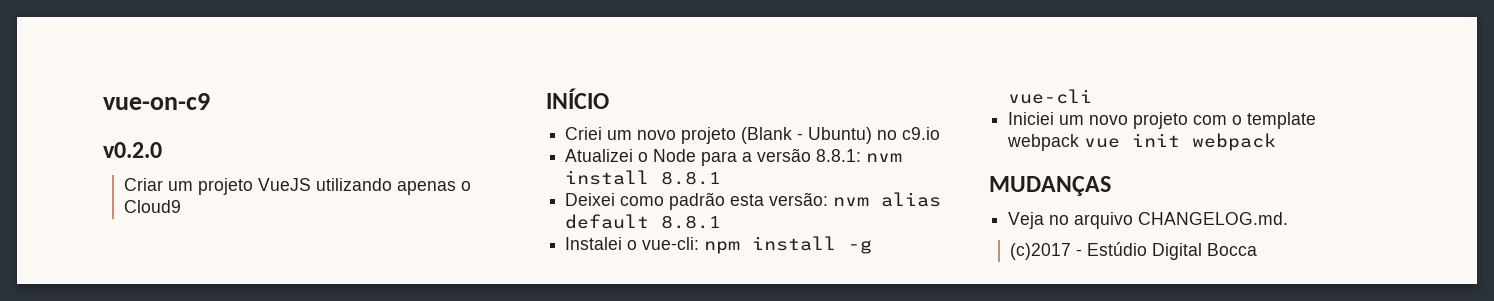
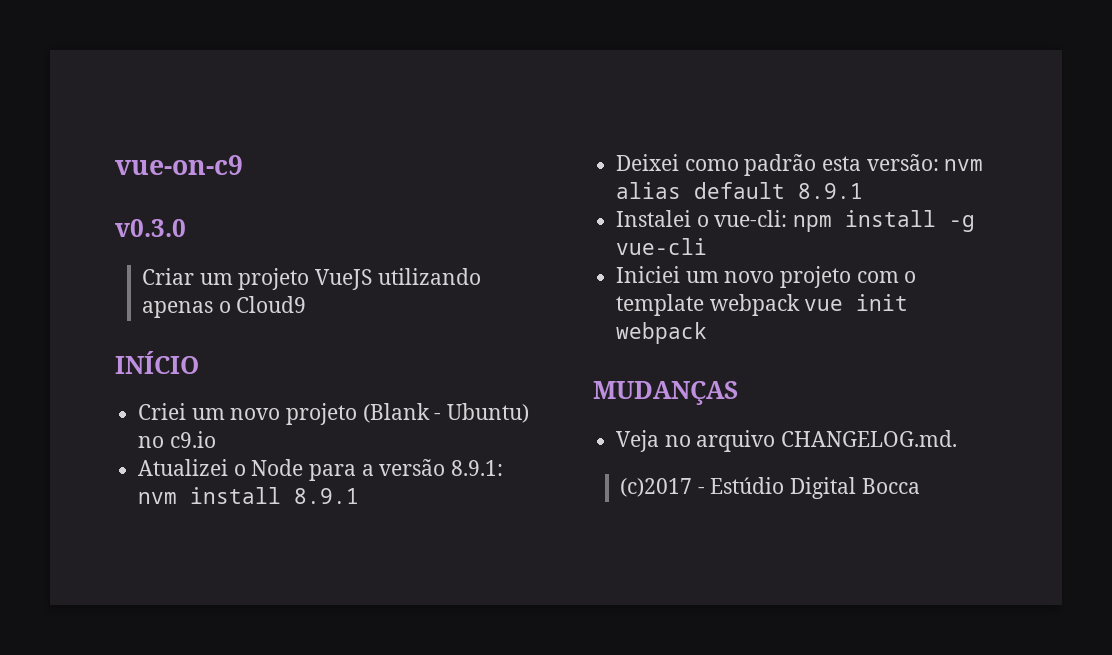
[103,142,162,158] v0.2.0 -> [115,219,186,237] v0.3.0
[816,149,862,162] 8.8.1: -> [451,460,504,476] 8.9.1:
[661,171,722,185] 8.8.1 -> [294,488,360,504] 8.9.1
[661,215,722,229] 8.8.1 -> [798,183,864,199] 8.9.1

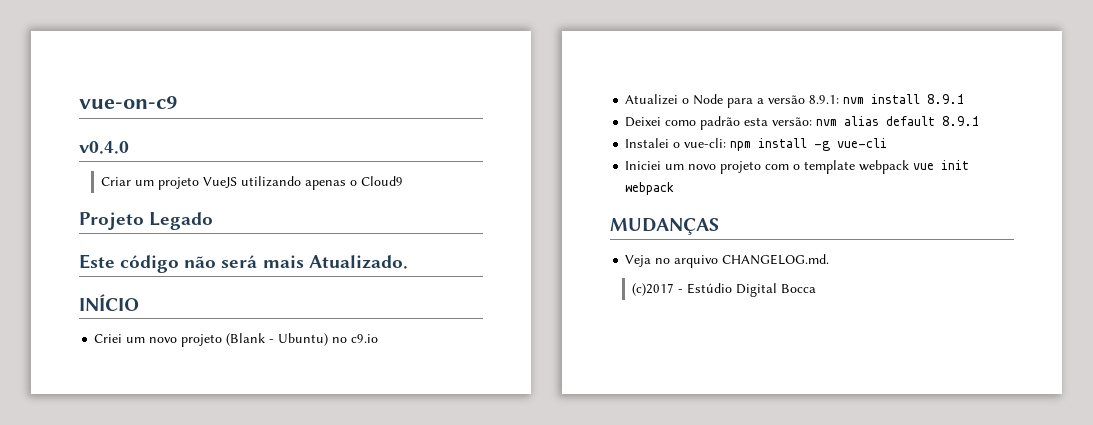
[115,219,186,237] v0.3.0 -> [79,141,129,154] v0.4.0
(307, 304) none -> [79,212,214,230] [79,254,408,273] // Projeto Legado // Este código não será mais Atualizado.

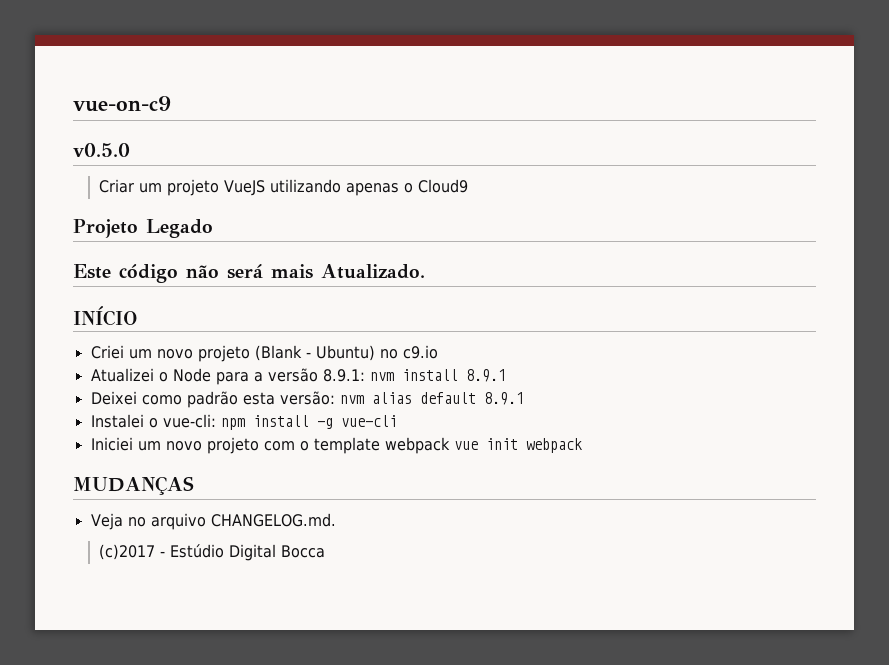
[79,141,129,154] v0.4.0 -> [73,143,130,157] v0.5.0

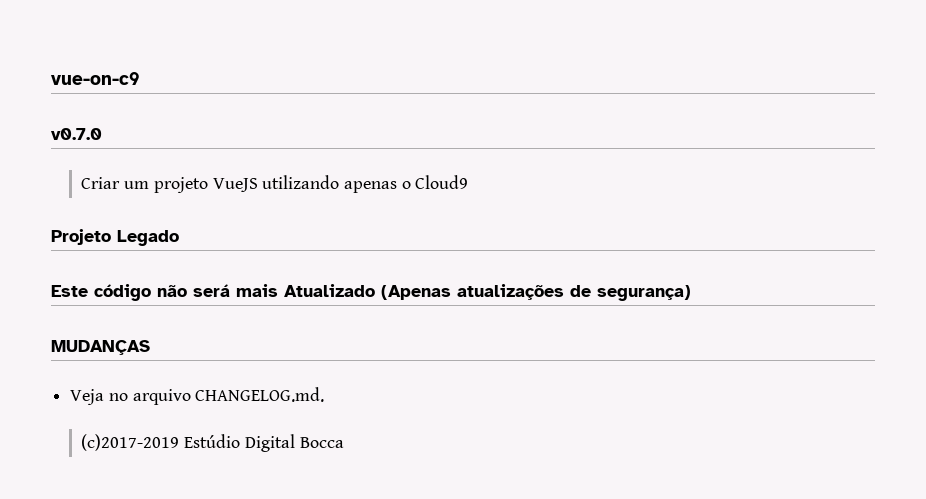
[73,143,130,157] v0.5.0 -> [51,128,102,140] v0.7.0
[321,264,425,279] [73,306,138,326] [90,345,438,362] [90,368,506,385] [90,391,524,408] [90,414,397,430] [90,437,582,454] Atualizado. // INÍCIO // Criei um novo projeto (Blank - Ubuntu) no c9.io // Atualizei o Node para a versão 8.9.1: nvm install 8.9.1 // Deixei como padrão esta versão: nvm alias default 8.9.1 // Instalei o vue-cli: npm install -g vue-cli // Iniciei um novo projeto com o template webpack vue init webpack -> [284,284,691,301] Atualizado (Apenas atualizações de segurança)
[99,544,166,560] (c)2017 - -> [81,434,180,451] (c)2017-2019

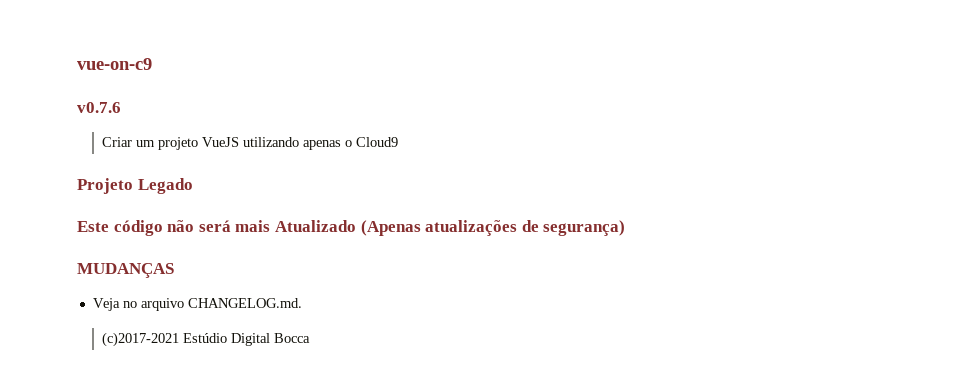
[51,128,102,140] v0.7.0 -> [77,102,121,113] v0.7.6
[81,434,180,451] (c)2017-2019 -> [101,332,179,347] (c)2017-2021

